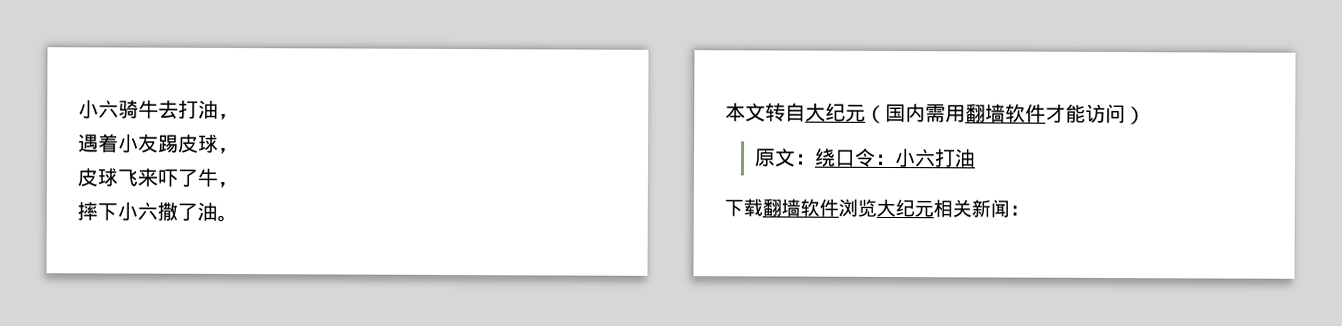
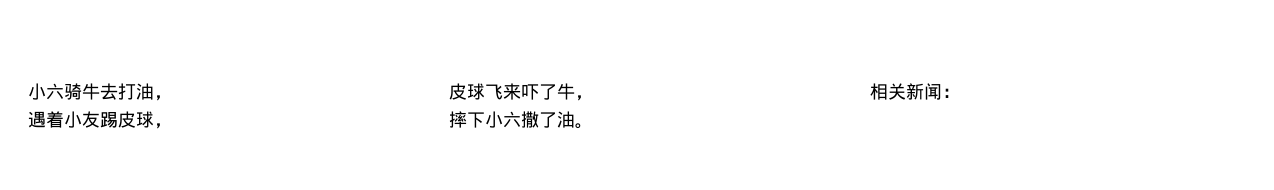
[725,102,1146,126] [753,147,976,168] [724,198,934,218] 本文转自大纪元（国内需用翻墙软件才能访问） // 原文：绕口令：小六打油 // 下载翻墙软件浏览大纪元 -> (593, 126) none

